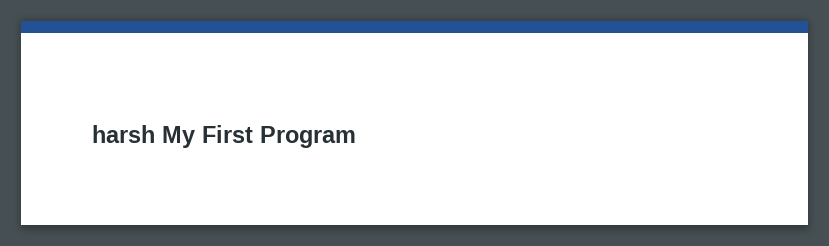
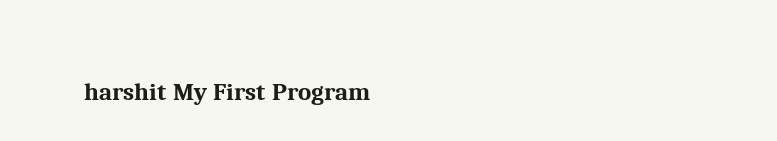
[92,125,155,143] harsh -> [84,83,167,100] harshit

